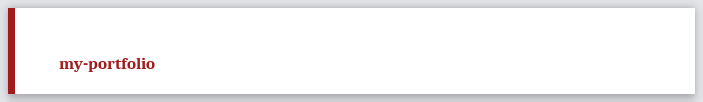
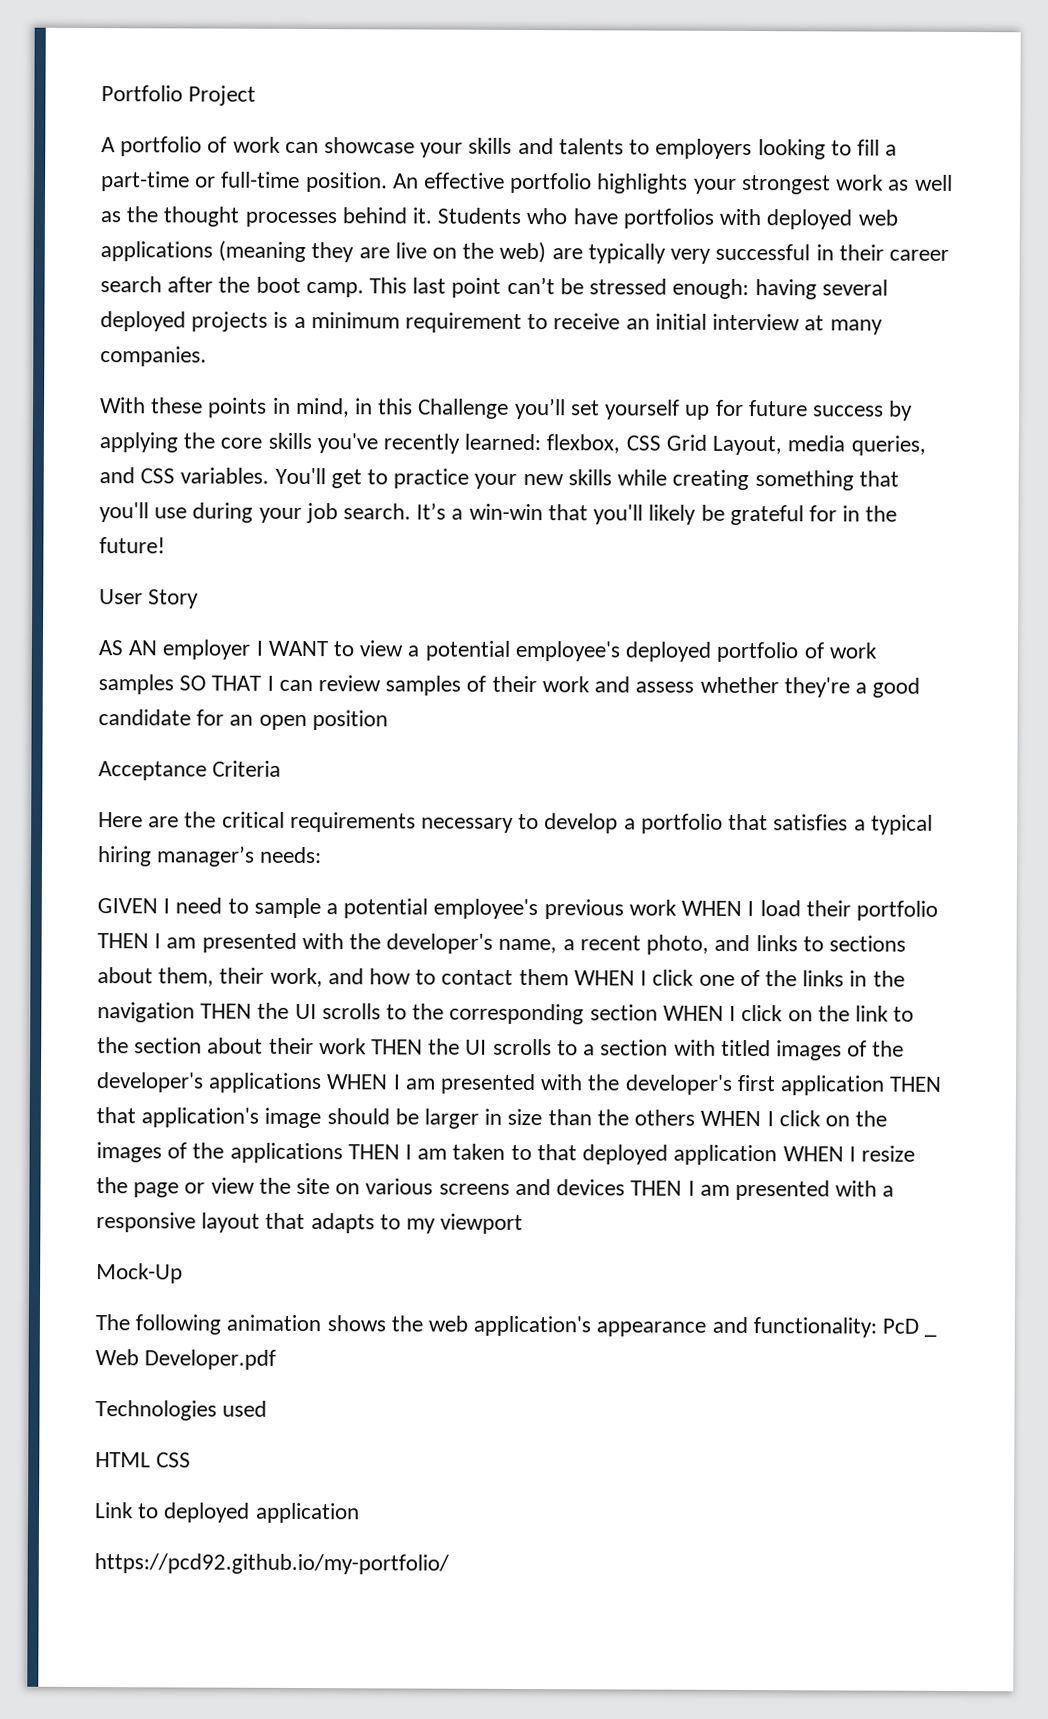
[59,57,155,72] my-portfolio -> [101,85,257,106] [101,136,898,160] [101,171,953,195] [100,206,898,230] [100,240,949,264] [100,276,888,300] [100,311,883,335] [100,346,207,367] [100,397,914,421] [99,432,926,456] [99,467,899,491] [99,502,898,526] [99,537,165,554] [99,589,200,609] [98,639,877,663] [98,674,921,698] [98,709,388,731] [98,760,282,781] [98,811,933,835] [97,845,323,867] [97,897,938,921] [97,932,906,955] [97,967,905,988] [97,1002,915,1025] [97,1037,905,1061] [96,1072,943,1096] [96,1107,888,1129] [96,1142,915,1166] [96,1177,895,1201] [96,1212,524,1235] [96,1263,183,1284] [95,1314,938,1338] [95,1349,277,1370] [95,1400,268,1421] [95,1452,192,1468] [95,1502,360,1524] [94,1553,449,1575] Portfolio Project // A portfolio of work can showcase your skills and talents to employers looking to fill a part-time or full-time position. An effective portfolio highlights your strongest work as well as the thought processes behind it. Students who have portfolios with deployed web applications (meaning they are live on the web) are typically very successful in their career search after the boot camp. This last point can’t be stressed enough: having several deployed projects is a minimum requirement to receive an initial interview at many companies. // With these points in mind, in this Challenge you’ll set yourself up for future success by applying the core skills you've recently learned: flexbox, CSS Grid Layout, media queries, and CSS variables. You'll get to practice your new skills while creating something that you'll use during your job search. It’s a win-win that you'll likely be grateful for in the future! // User Story // AS AN employer I WANT to view a potential employee's deployed portfolio of work samples SO THAT I can review samples of their work and assess whether they're a good candidate for an open position // Acceptance Criteria // Here are the critical requirements necessary to develop a portfolio that satisfies a typical hiring manager’s needs: // GIVEN I need to sample a potential employee's previous work WHEN I load their portfolio THEN I am presented with the developer's name, a recent photo, and links to sections about them, their work, and how to contact them WHEN I click one of the links in the navigation THEN the UI scrolls to the corresponding section WHEN I click on the link to the section about their work THEN the UI scrolls to a section with titled images of the developer's applications WHEN I am presented with the developer's first application THEN that application's image should be larger in size than the others WHEN I click on the images of the applications THEN I am taken to that deployed application WHEN I resize the page or view the site on various screens and devices THEN I am presented with a responsive layout that adapts to my viewport // Mock-Up // The following animation shows the web application's appearance and functionality: PcD _ Web Developer.pdf // Technologies used // HTML CSS // Link to deployed application // https://pcd92.github.io/my-portfolio/

